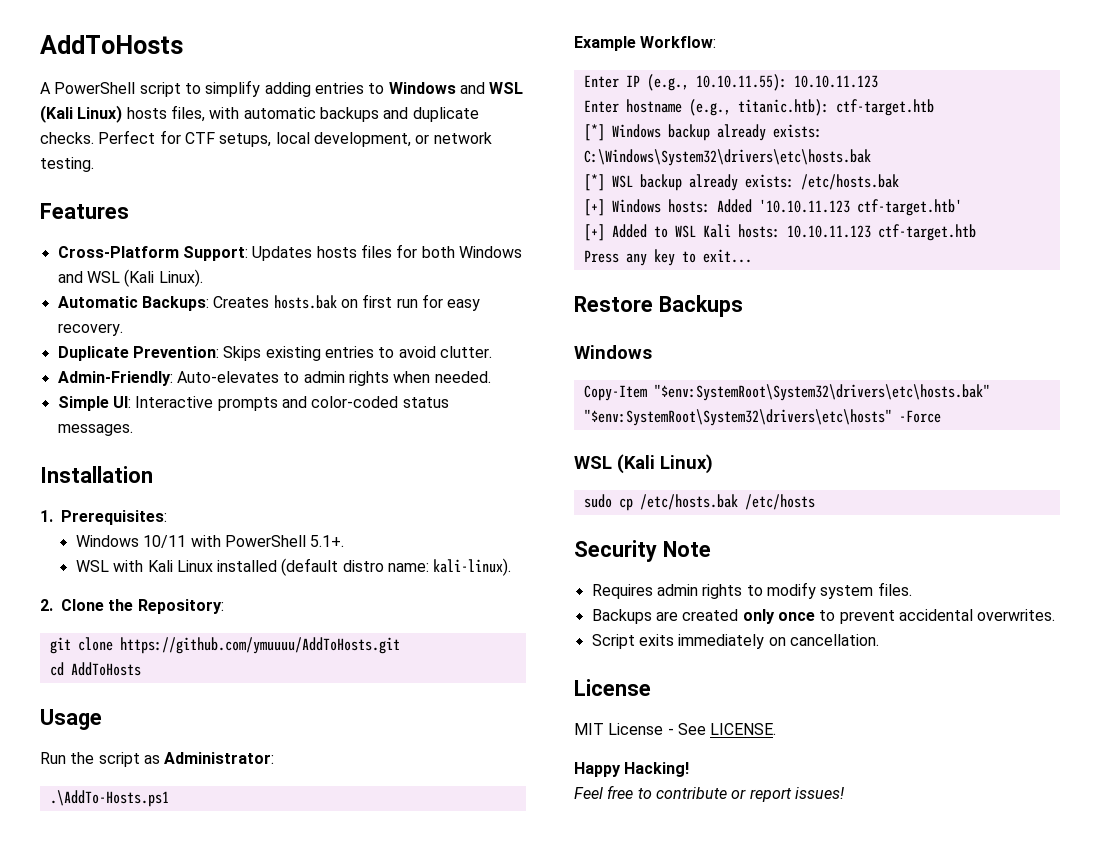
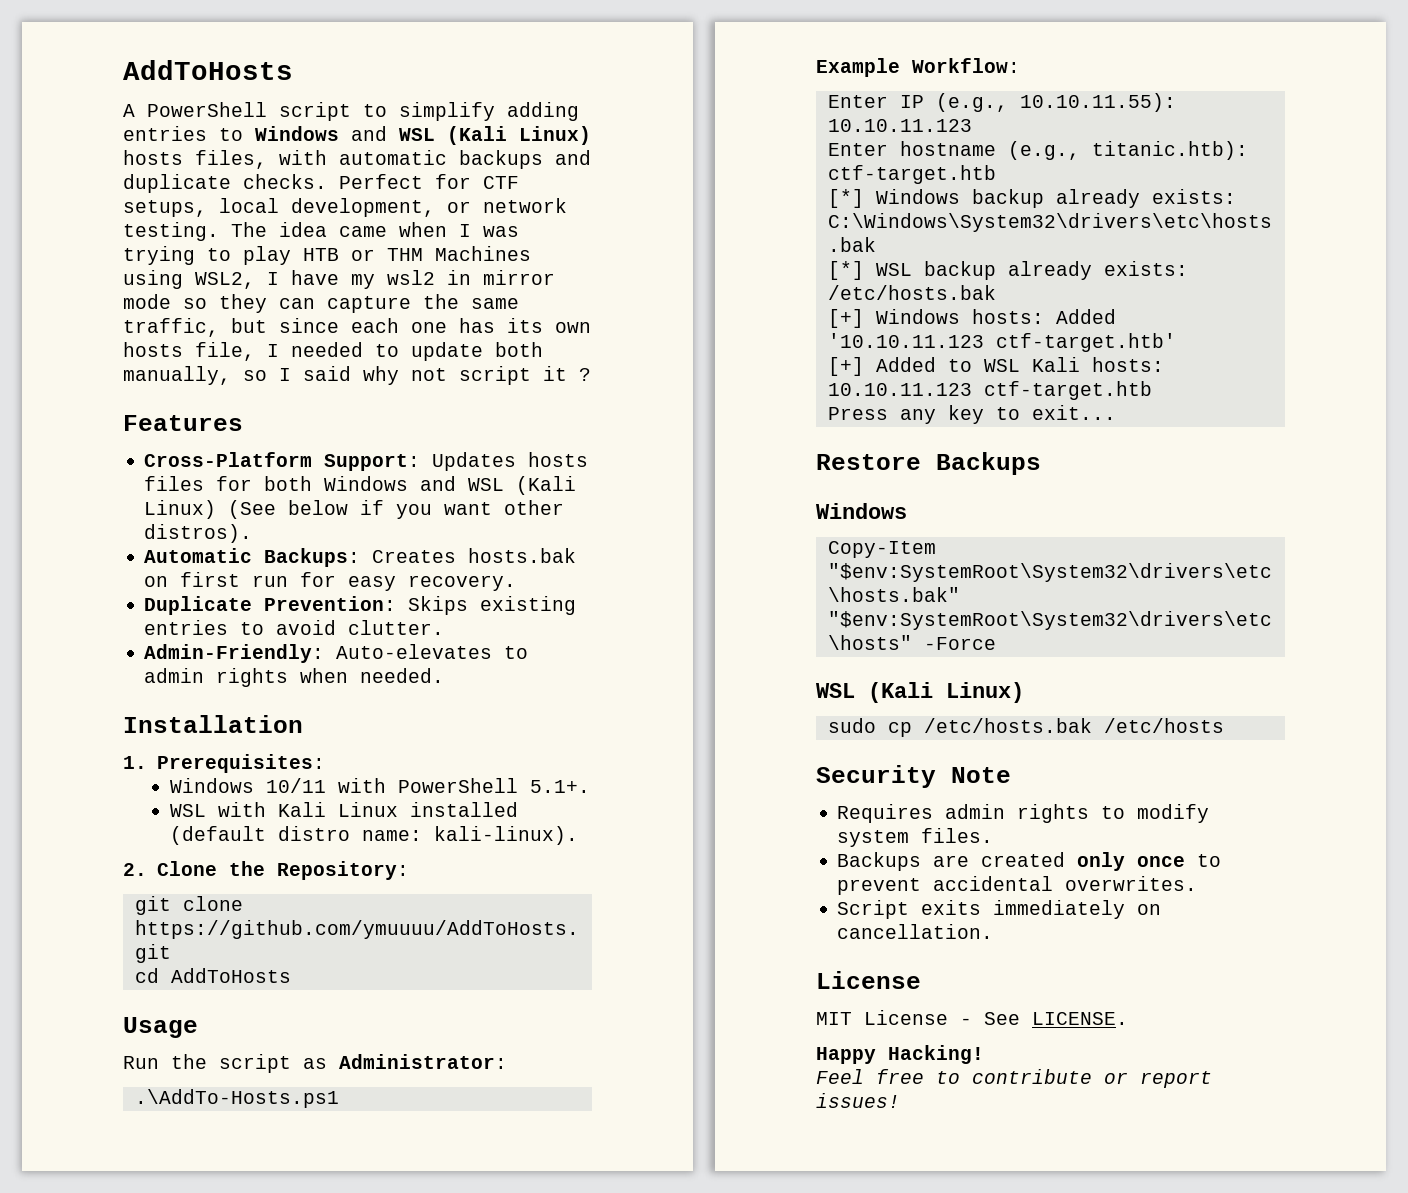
(94, 164) none -> [231,222,519,237] [123,246,531,265] [123,270,555,289] [123,294,519,313] [123,318,591,337] [123,342,543,361] [123,366,591,385] The idea came when I was trying to play HTB or THM Machines using WSL2, I have my wsl2 in mirror mode so they can capture the same traffic, but since each one has its own hosts file, I needed to update both manually, so I said why not script it ?
[158,269,203,287] Linux). -> [144,500,565,519] [144,524,253,543] Linux) (See below if you want other distros).
[57,396,449,411] [57,424,133,436] // Simple UI: Interactive prompts and color-coded status messages. -> (445, 675) none

